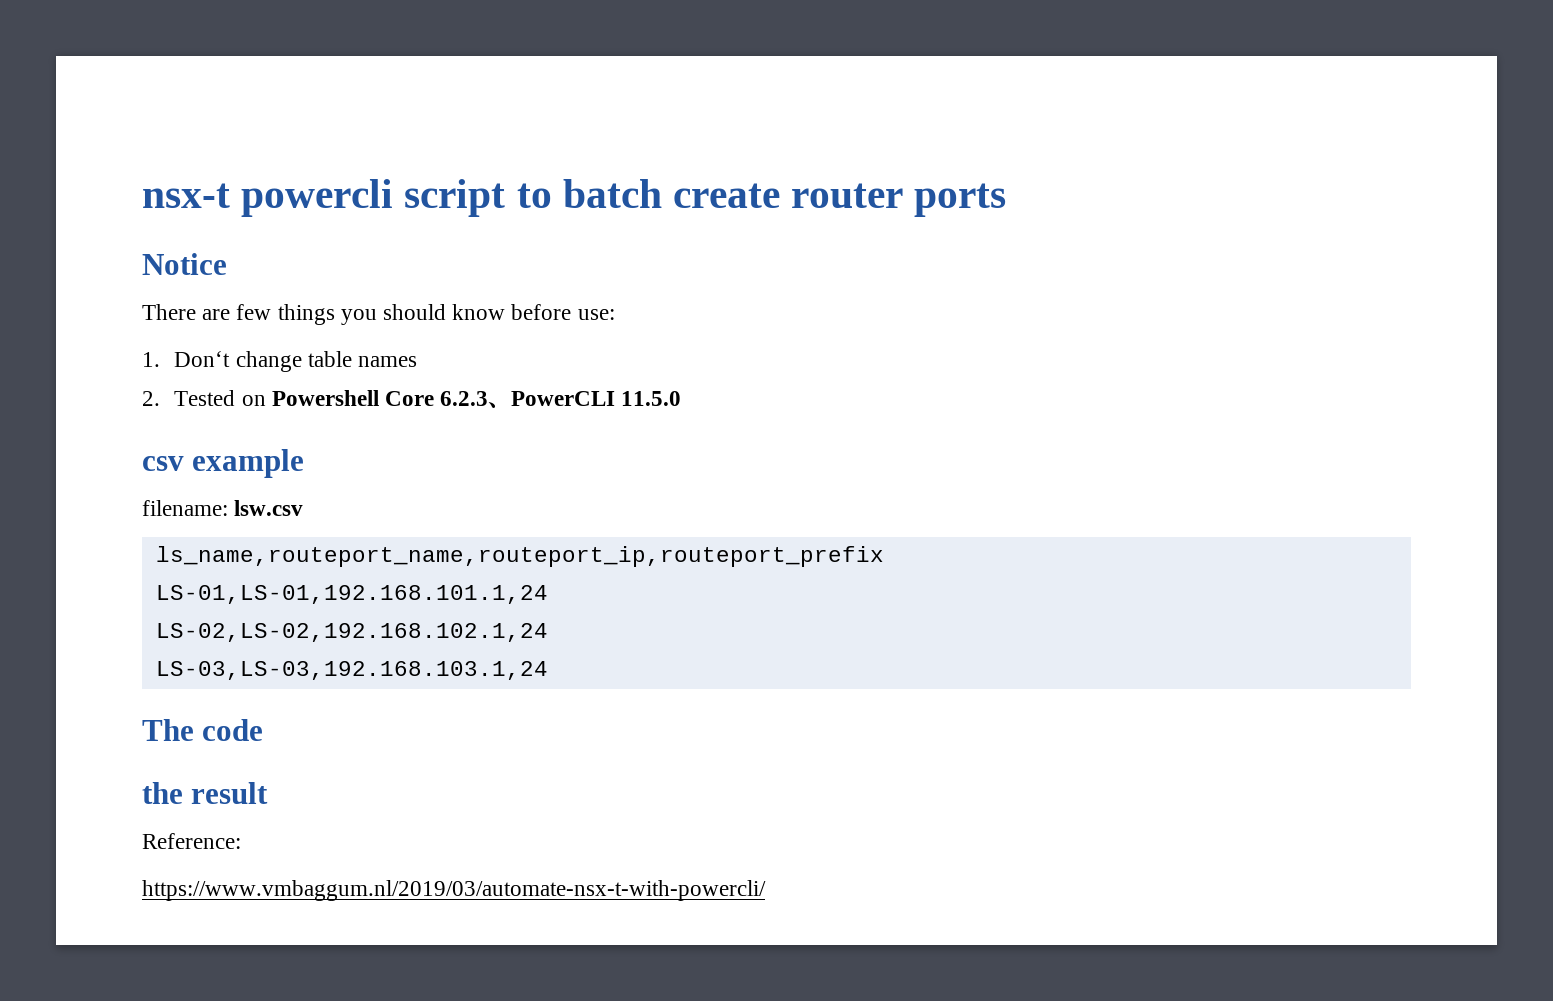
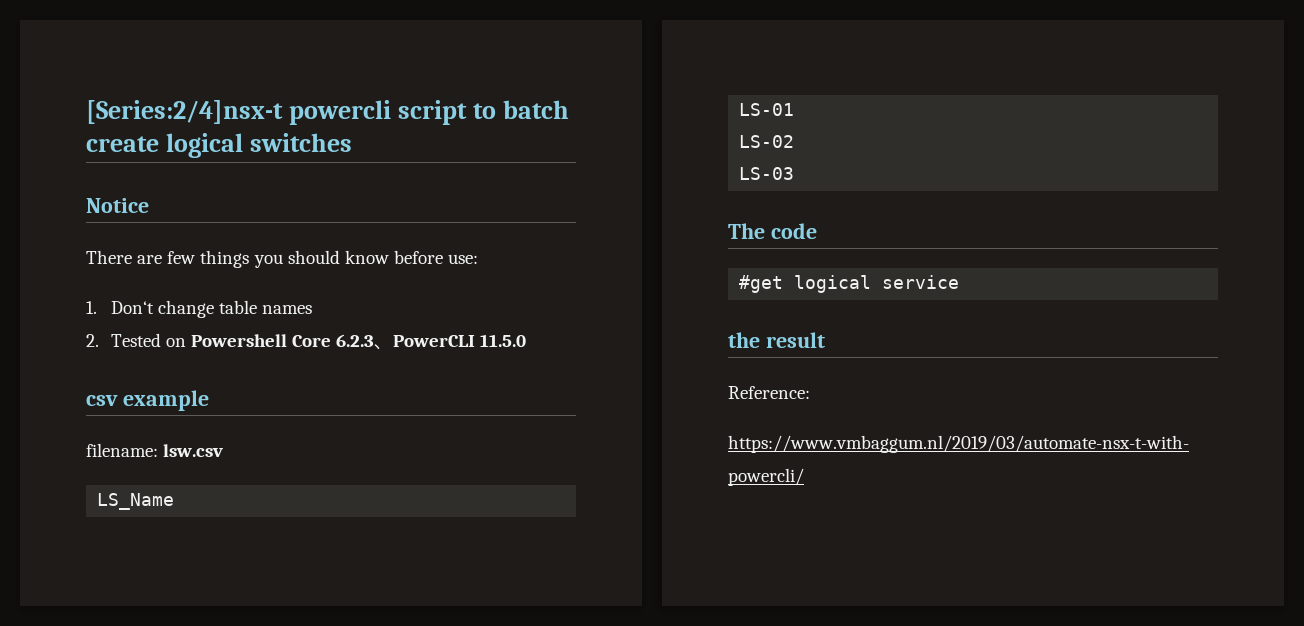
[142,183,230,208] nsx-t -> [86,100,283,124] [Series:2/4]nsx-t
[791,183,1007,217] router ports -> [166,133,353,158] logical switches
[155,546,884,567] [155,585,548,604] [155,623,548,642] [155,661,548,680] ls_name,routeport_name,routeport_ip,routeport_prefix // LS-01,LS-01,192.168.101.1,24 // LS-02,LS-02,192.168.102.1,24 // LS-03,LS-03,192.168.103.1,24 -> [97,493,175,510] [739,103,795,116] [739,135,795,148] [739,167,795,180] LS_Name // LS-01 // LS-02 // LS-03
(264, 730) none -> [739,275,960,293] // #get logical service

